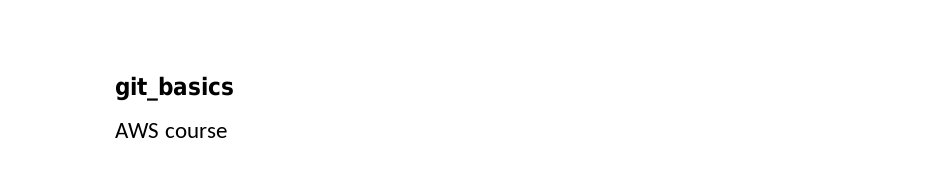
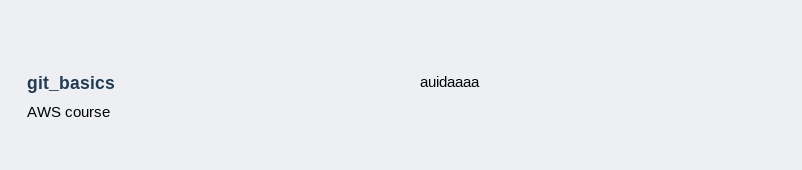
(228, 132) none -> [420,76,480,87] // auidaaaa

